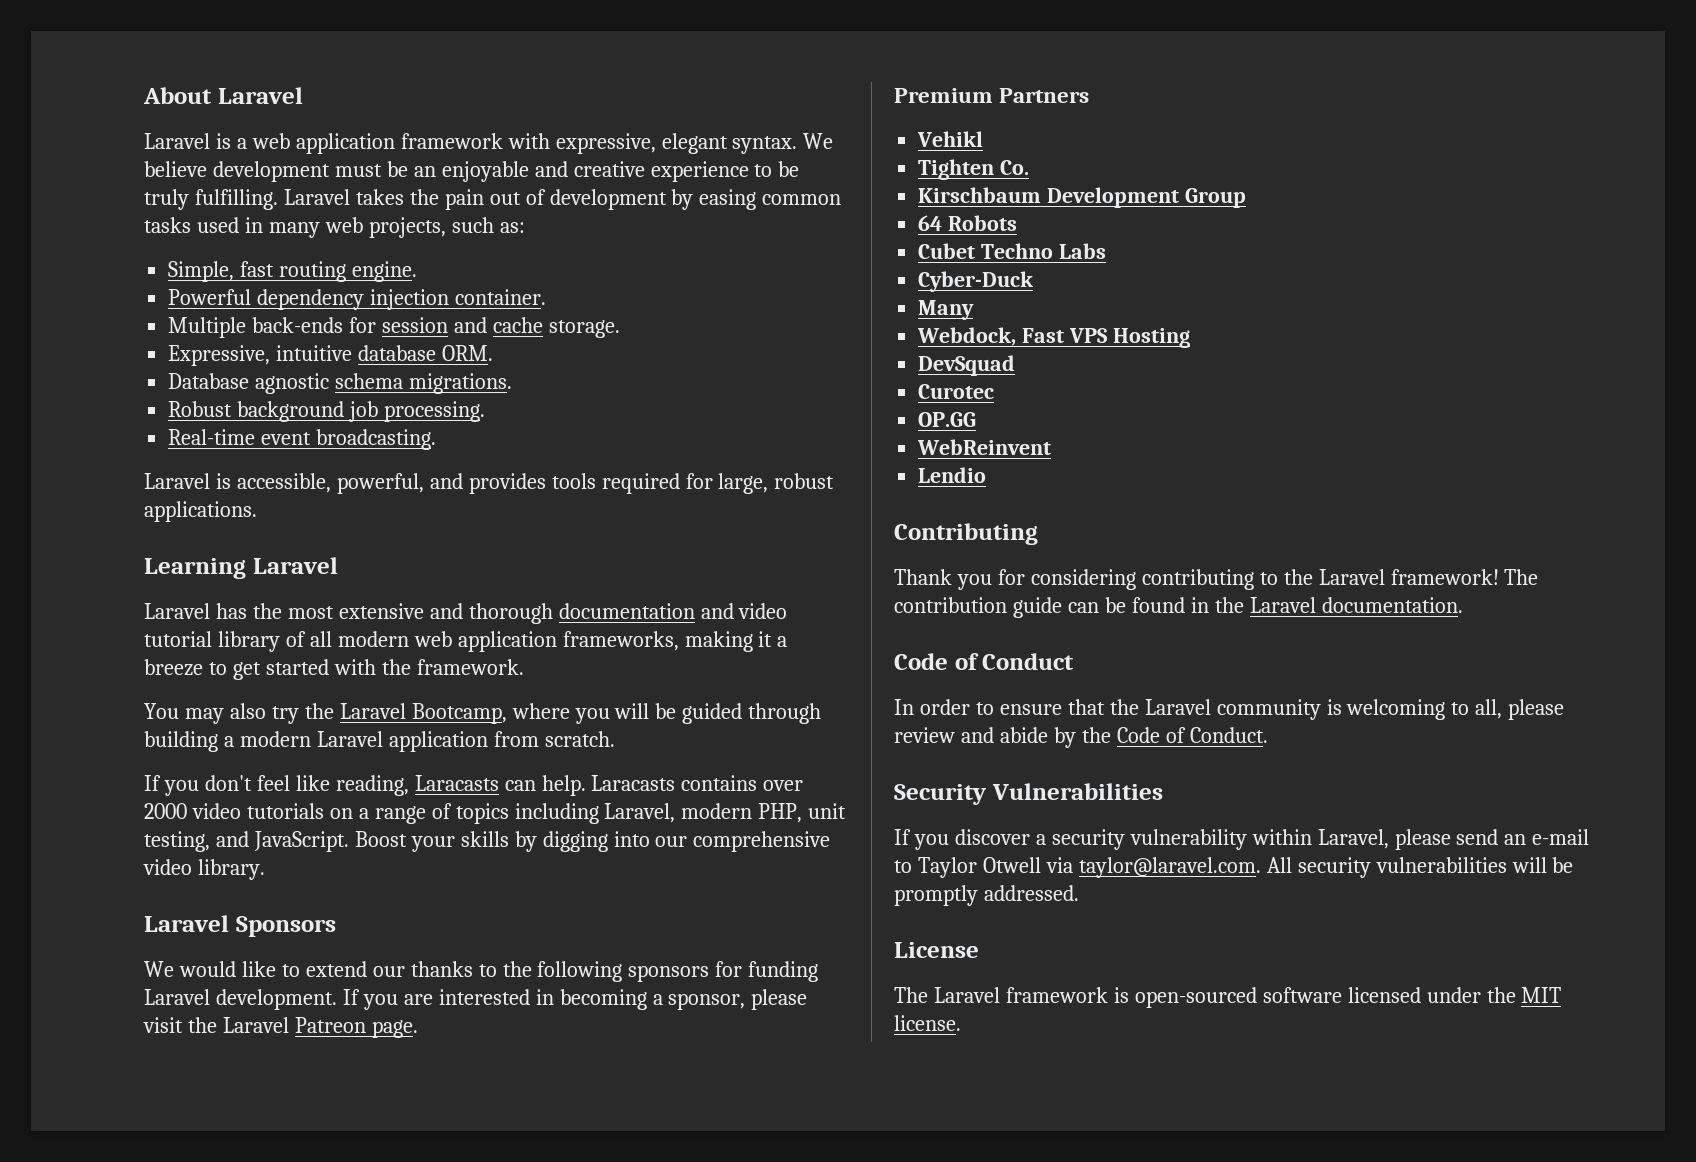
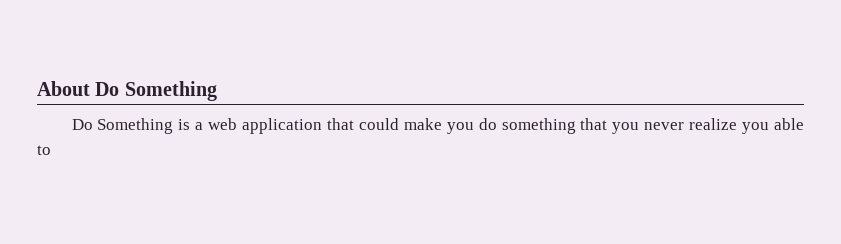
[217,87,303,104] [144,133,834,154] [144,161,800,182] [144,189,842,210] [144,217,525,238] [168,261,418,282] [168,289,547,310] [168,317,620,338] [168,345,494,366] [168,373,513,394] [168,401,486,422] [168,429,437,450] [144,473,835,494] [144,501,257,522] [144,557,338,579] [144,603,788,624] [144,631,788,652] [144,659,524,680] [144,703,822,724] [144,731,615,752] [144,775,804,796] [144,803,847,824] [144,831,831,852] [143,859,265,880] [144,915,336,937] [144,961,819,982] [144,989,808,1010] [143,1017,418,1038] [894,88,1090,103] [917,131,984,147] [918,159,1030,180] [918,187,1247,208] [918,215,1018,231] [918,243,1107,259] [918,271,1035,292] [918,300,975,320] [917,327,1191,348] [918,355,1016,376] [918,384,995,399] [918,412,977,427] [917,439,1052,455] [918,467,987,483] [894,523,1038,545] [894,569,1539,590] [894,597,1463,618] [894,653,1075,670] [894,699,1565,720] [894,727,1268,748] [894,783,1163,805] [894,829,1590,850] [894,857,1574,878] [894,885,1079,906] [894,942,979,958] [894,987,1562,1008] [894,1015,961,1031] Laravel // Laravel is a web application framework with expressive, elegant syntax. We believe development must be an enjoyable and creative experience to be truly fulfilling. Laravel takes the pain out of development by easing common tasks used in many web projects, such as: // Simple, fast routing engine. // Powerful dependency injection container. // Multiple back-ends for session and cache storage. // Expressive, intuitive database ORM. // Database agnostic schema migrations. // Robust background job processing. // Real-time event broadcasting. // Laravel is accessible, powerful, and provides tools required for large, robust applications. // Learning Laravel // Laravel has the most extensive and thorough documentation and video tutorial library of all modern web application frameworks, making it a breeze to get started with the framework. // You may also try the Laravel Bootcamp, where you will be guided through building a modern Laravel application from scratch. // If you don't feel like reading, Laracasts can help. Laracasts contains over 2000 video tutorials on a range of topics including Laravel, modern PHP, unit testing, and JavaScript. Boost your skills by digging into our comprehensive video library. // Laravel Sponsors // We would like to extend our thanks to the following sponsors for funding Laravel development. If you are interested in becoming a sponsor, please visit the Laravel Patreon page. // Premium Partners // Vehikl // Tighten Co. // Kirschbaum Development Group // 64 Robots // Cubet Techno Labs // Cyber-Duck // Many // Webdock, Fast VPS Hosting // DevSquad // Curotec // OP.GG // WebReinvent // Lendio // Contributing // Thank you for considering contributing to the Laravel framework! The contribution guide can be found in the Laravel documentation. // Code of Conduct // In order to ensure that the Laravel community is welcoming to all, please review and abide by the Code of Conduct. // Security Vulnerabilities // If you discover a security vulnerability within Laravel, please send an e-mail to Taylor Otwell via taylor@laravel.com. All security vulnerabilities will be promptly addressed. // License // The Laravel framework is open-sourced software licensed under the MIT license. -> [95,81,217,101] [71,118,804,134] [37,145,51,155] Do Something // Do Something is a web application that could make you do something that you never realize you able to

